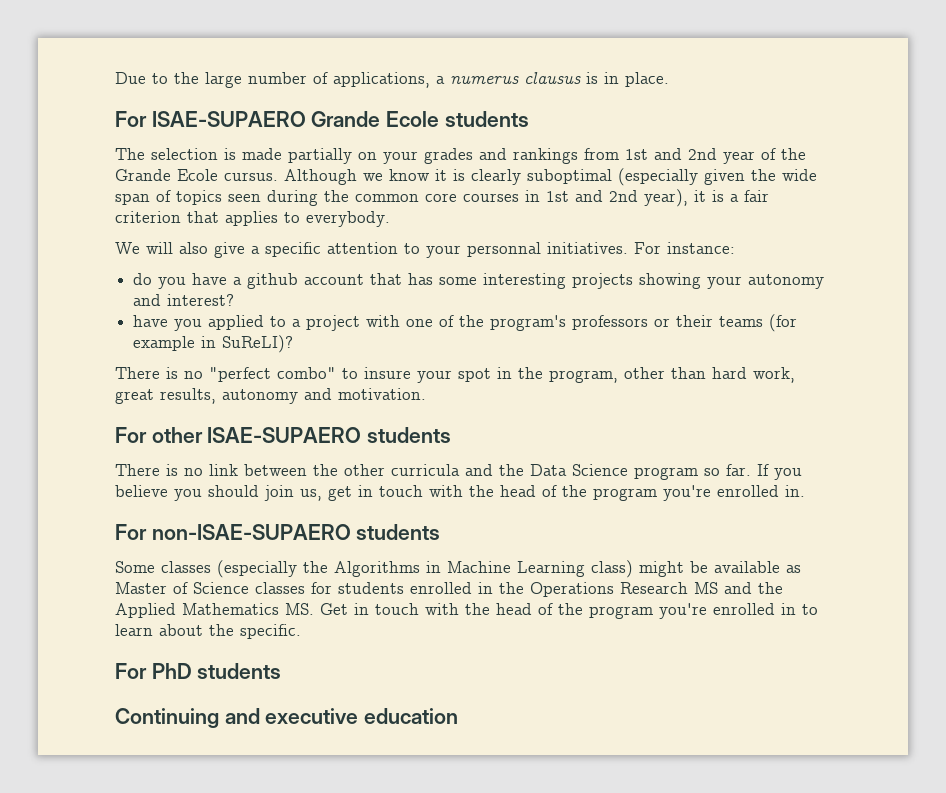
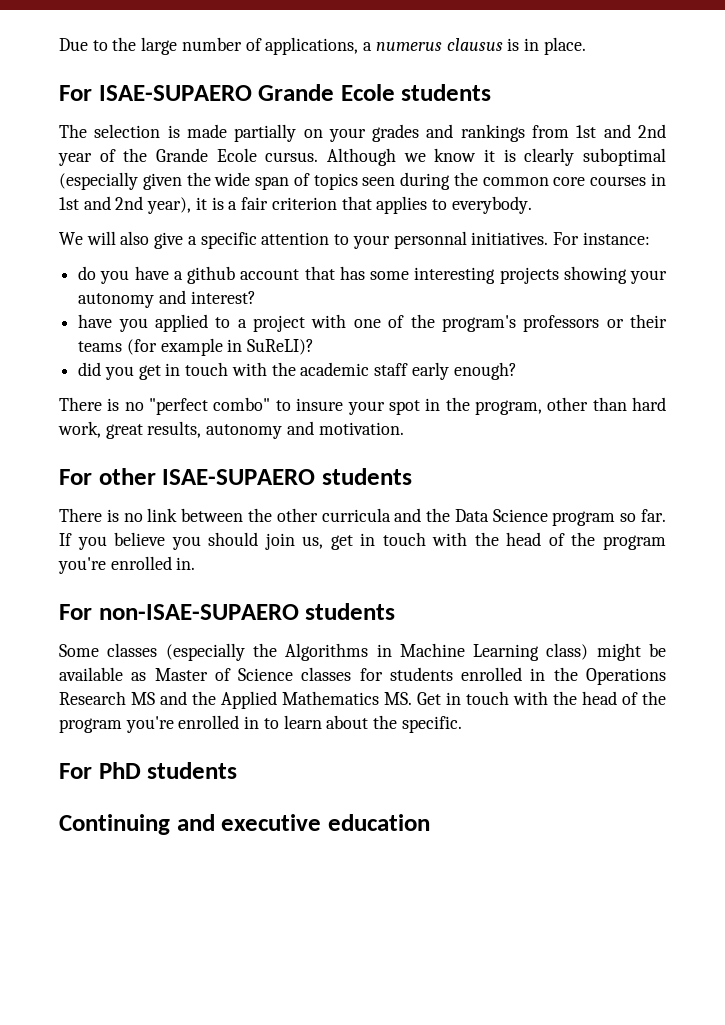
(294, 344) none -> [78,362,517,380] // did you get in touch with the academic staff early enough?

